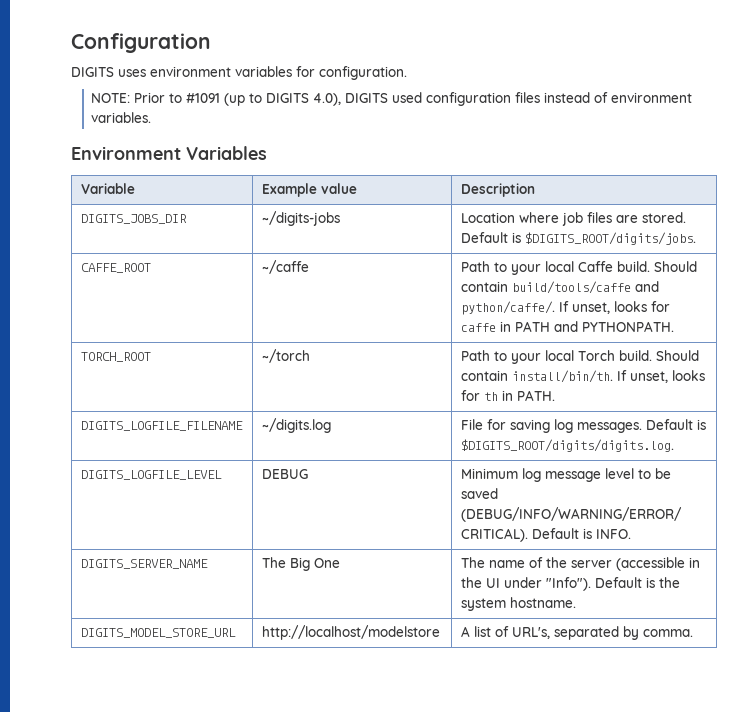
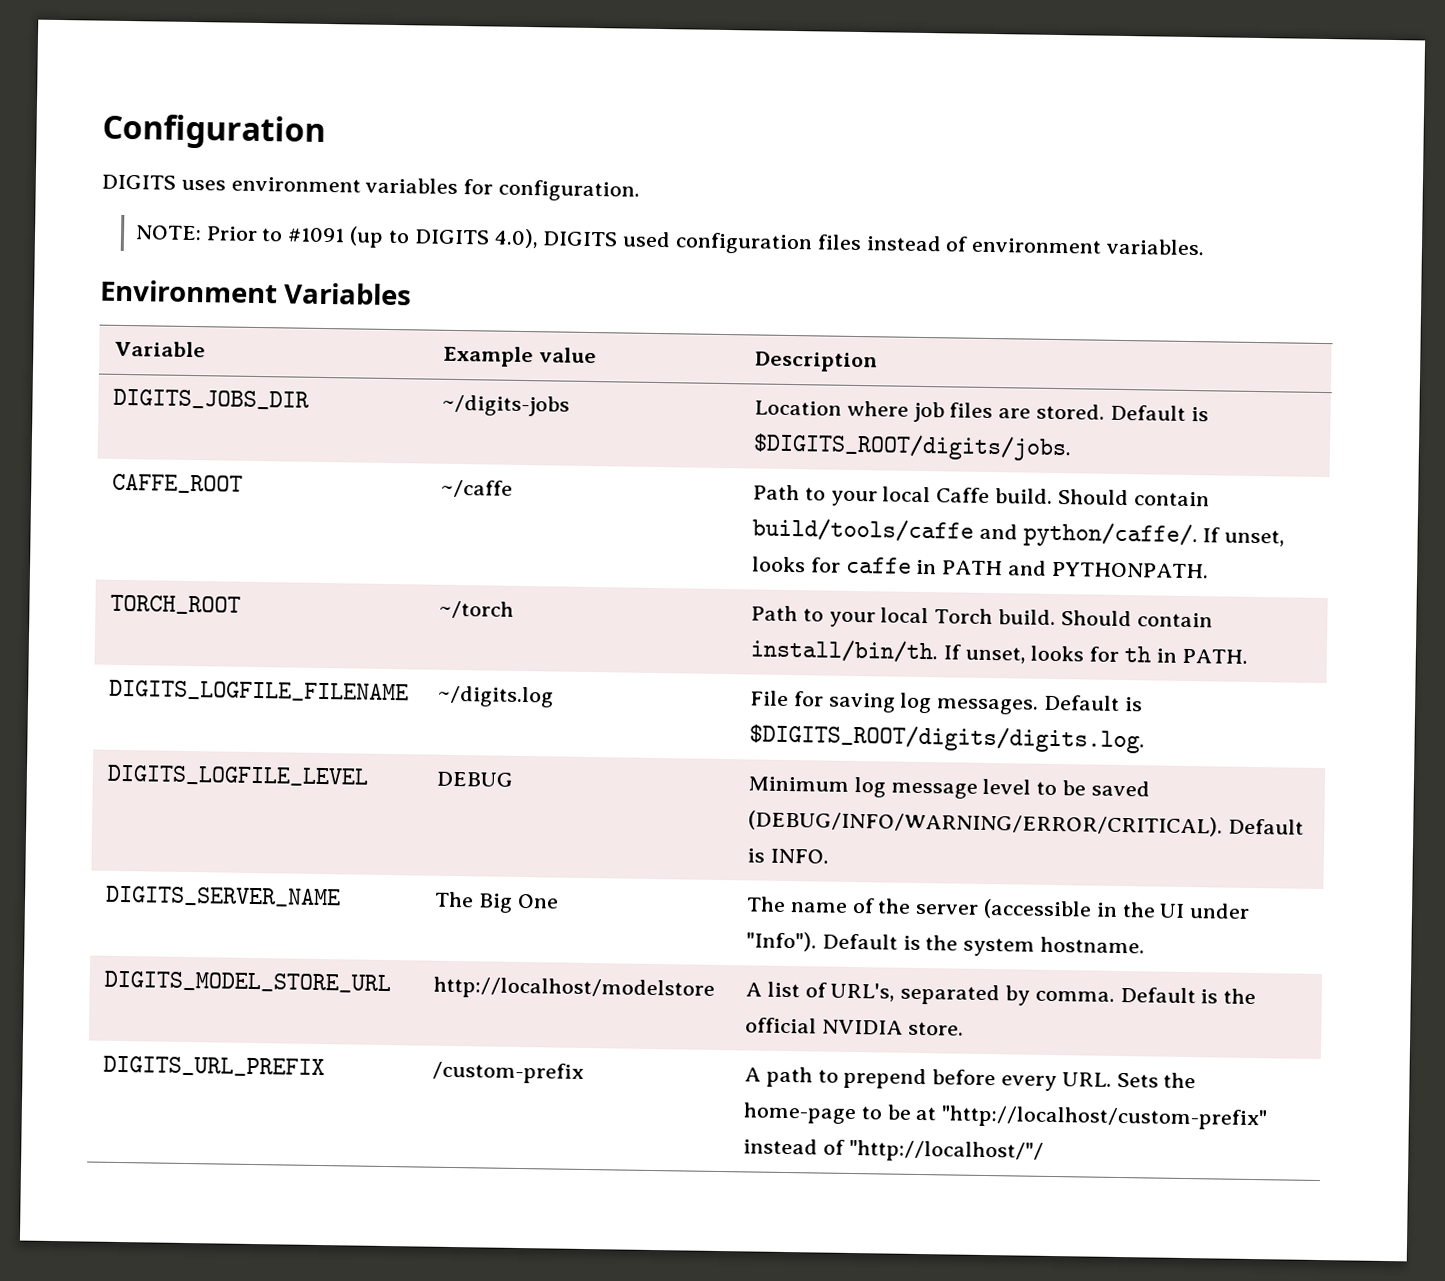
(693, 633) none -> [1119,987,1257,1005] [744,1017,964,1036] [102,1055,325,1078] [431,1061,584,1084] [743,1066,1197,1092] [742,1102,1269,1131] [742,1138,1044,1163] Default is the official NVIDIA store. // DIGITS_URL_PREFIX | /custom-prefix | A path to prepend before every URL. Sets the home-page to be at "http://localhost/custom-prefix" instead of "http://localhost/"/

